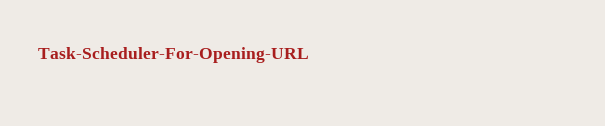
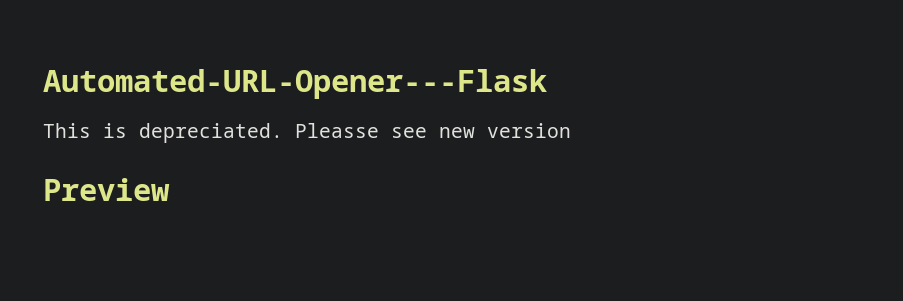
[38,47,309,63] Task-Scheduler-For-Opening-URL -> [43,69,547,99] [43,123,571,143] [43,178,170,201] Automated-URL-Opener---Flask // This is depreciated. Pleasse see new version // Preview

